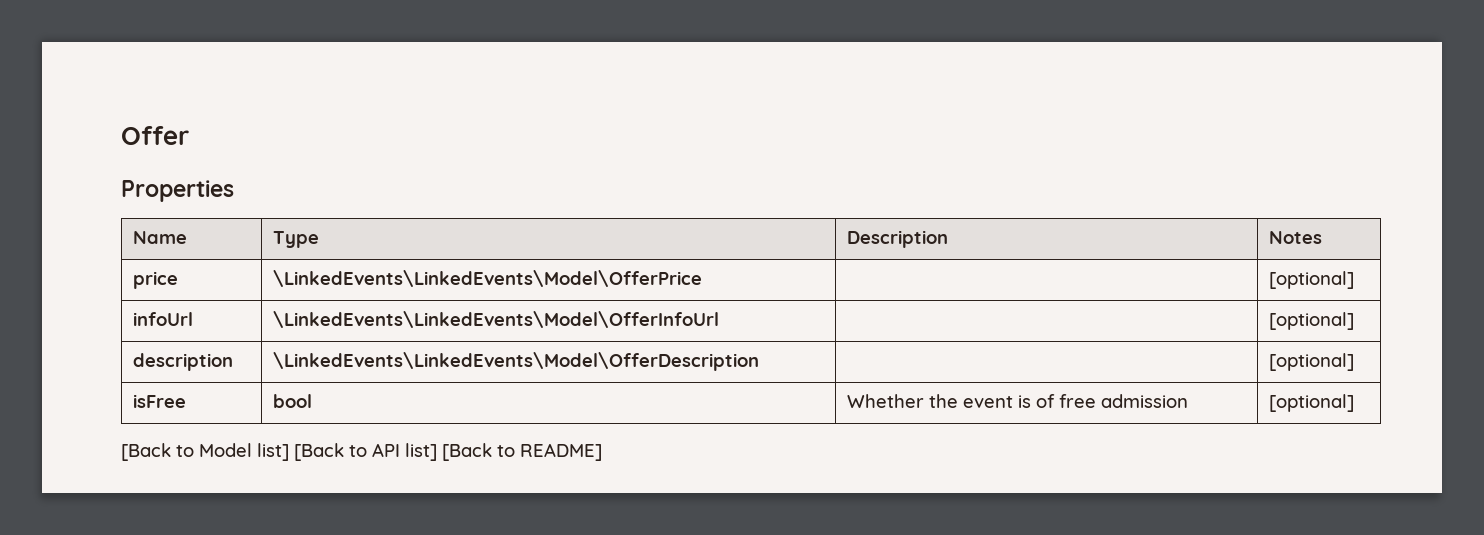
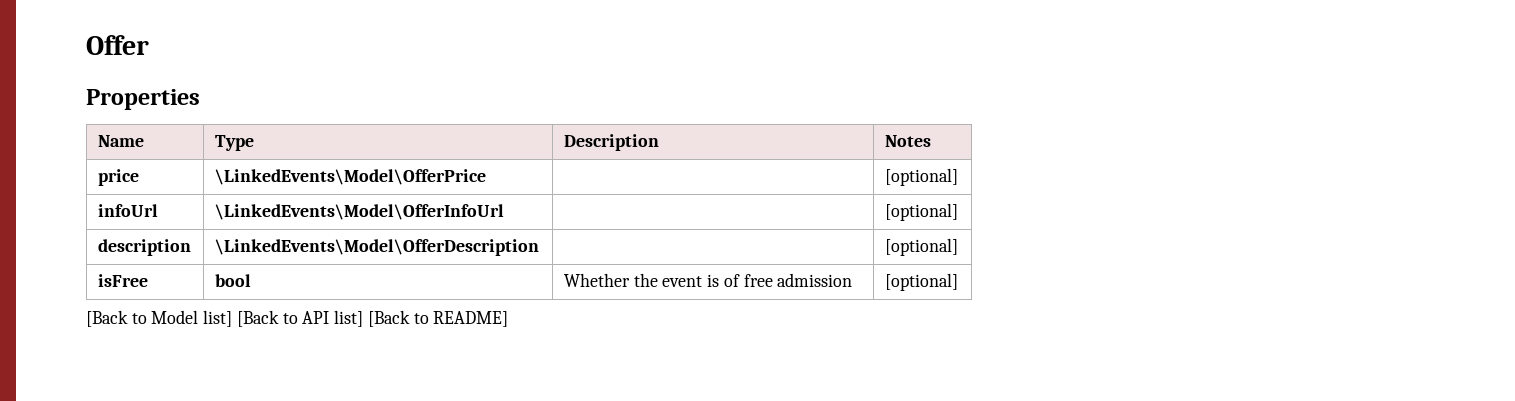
[273,270,703,287] \LinkedEvents\LinkedEvents\Model\OfferPrice -> [214,169,486,185] \LinkedEvents\Model\OfferPrice
[273,311,720,328] \LinkedEvents\LinkedEvents\Model\OfferInfoUrl -> [214,204,504,220] \LinkedEvents\Model\OfferInfoUrl
[273,352,760,371] \LinkedEvents\LinkedEvents\Model\OfferDescription -> [214,239,539,256] \LinkedEvents\Model\OfferDescription

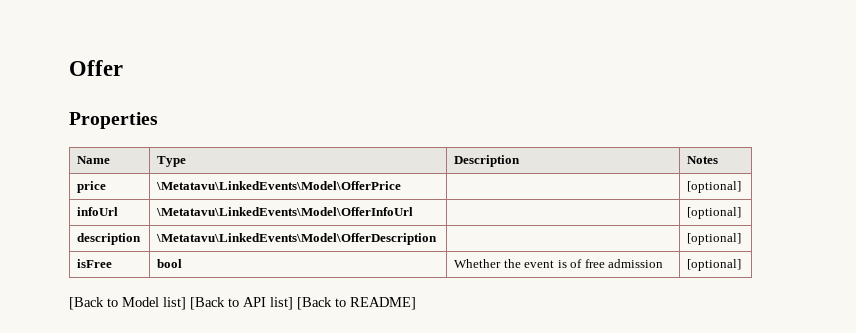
[214,169,486,185] \LinkedEvents\Model\OfferPrice -> [156,181,402,190] \Metatavu\LinkedEvents\Model\OfferPrice
[214,204,504,220] \LinkedEvents\Model\OfferInfoUrl -> [156,207,414,216] \Metatavu\LinkedEvents\Model\OfferInfoUrl
[214,239,539,256] \LinkedEvents\Model\OfferDescription -> [156,233,438,245] \Metatavu\LinkedEvents\Model\OfferDescription

